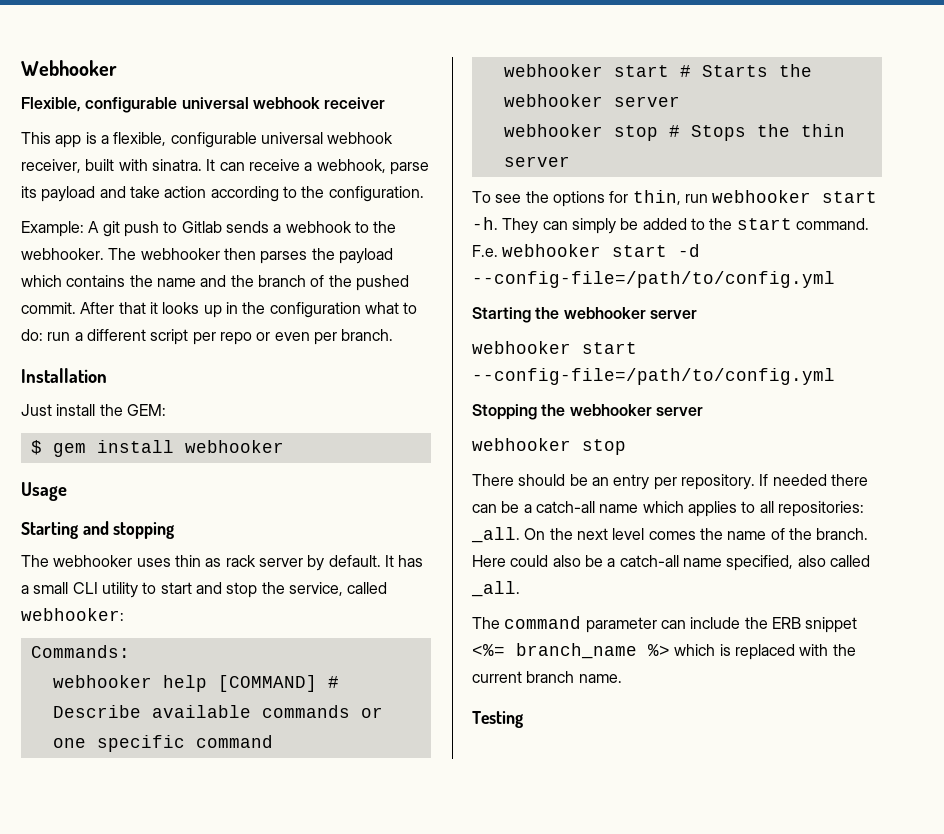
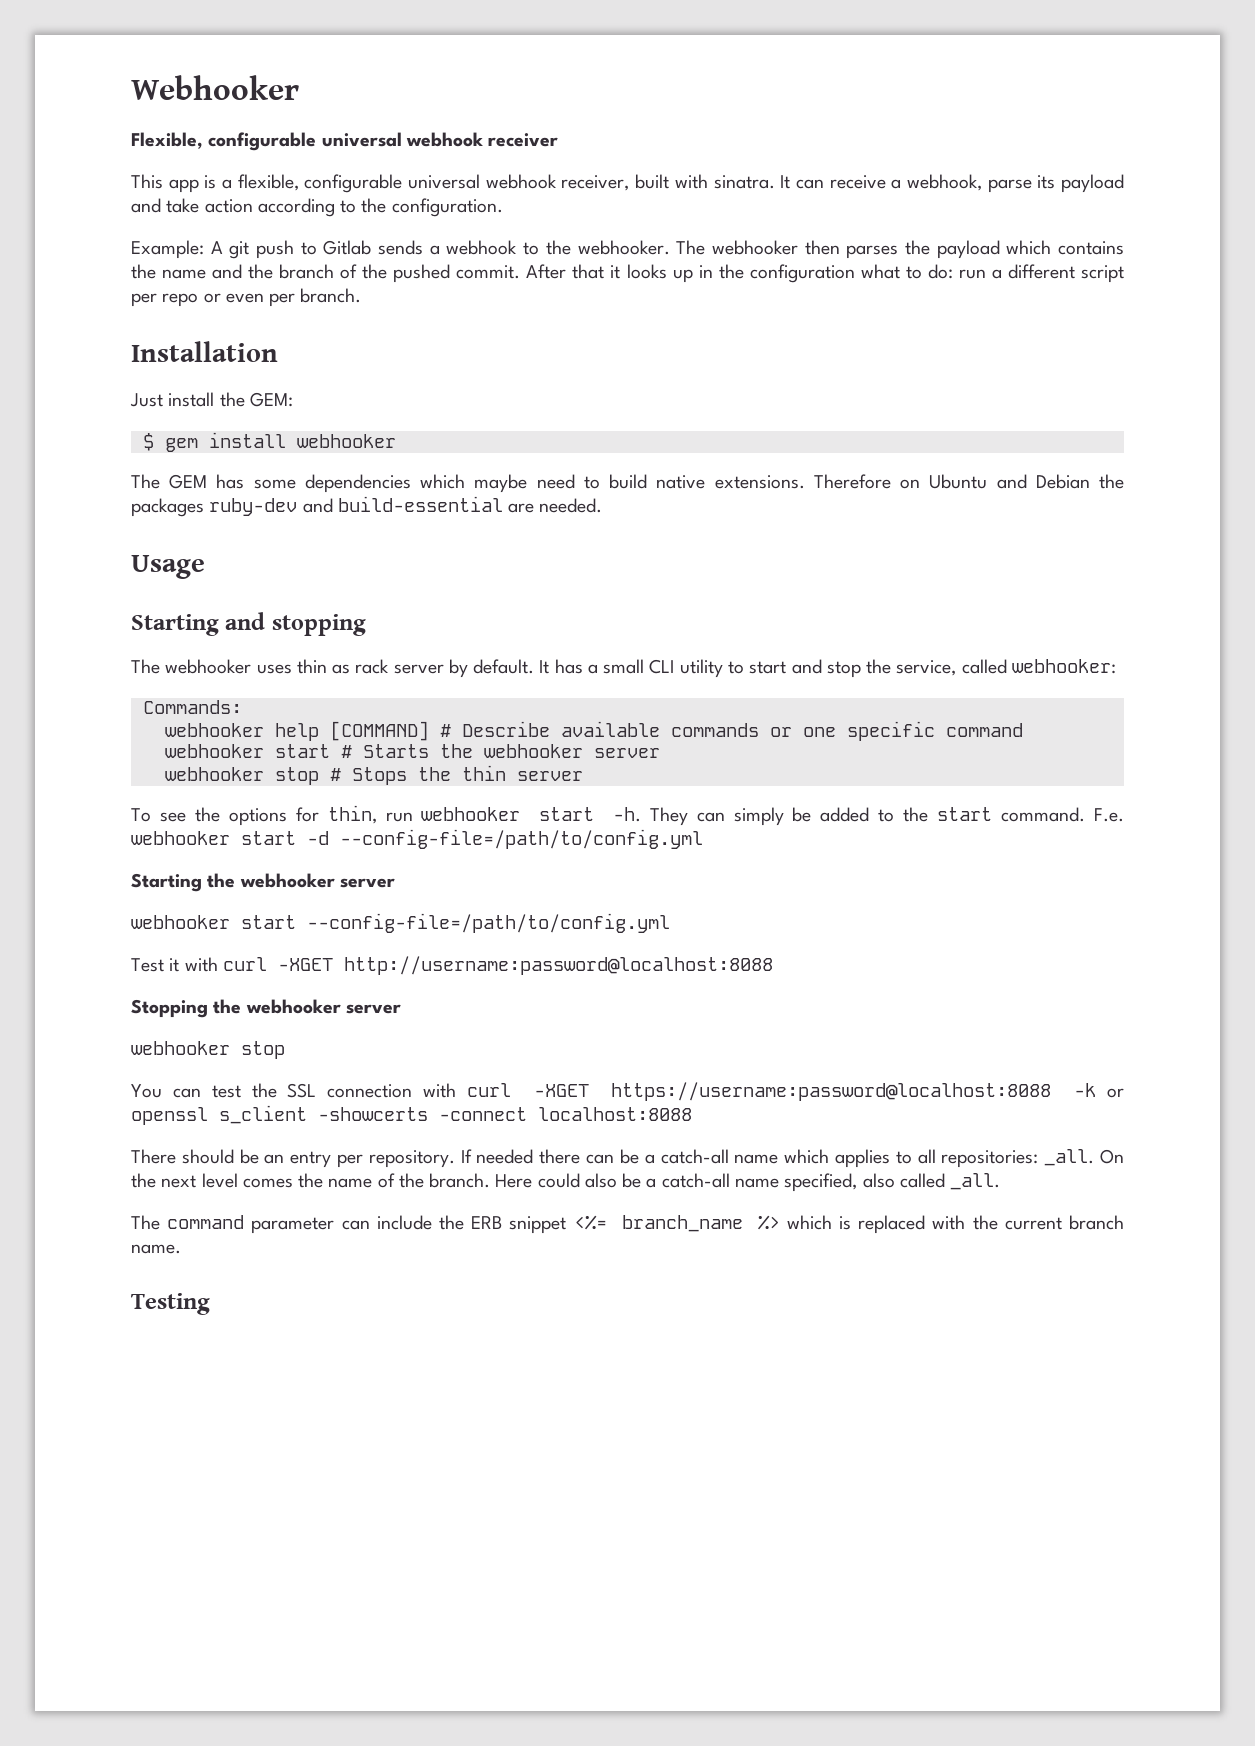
(284, 446) none -> [131,474,1125,493] [131,496,603,517] // The GEM has some dependencies which maybe need to build native extensions. Therefore on Ubuntu and Debian the packages ruby-dev and build-essential are needed.
(835, 376) none -> [131,956,773,975] // Test it with curl -XGET http://username:password@localhost:8088
(626, 447) none -> [131,1082,1124,1101] [131,1105,692,1125] // You can test the SSL connection with curl -XGET https://username:password@localhost:8088 -k or openssl s_client -showcerts -connect localhost:8088

